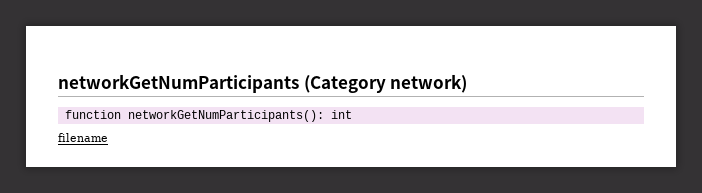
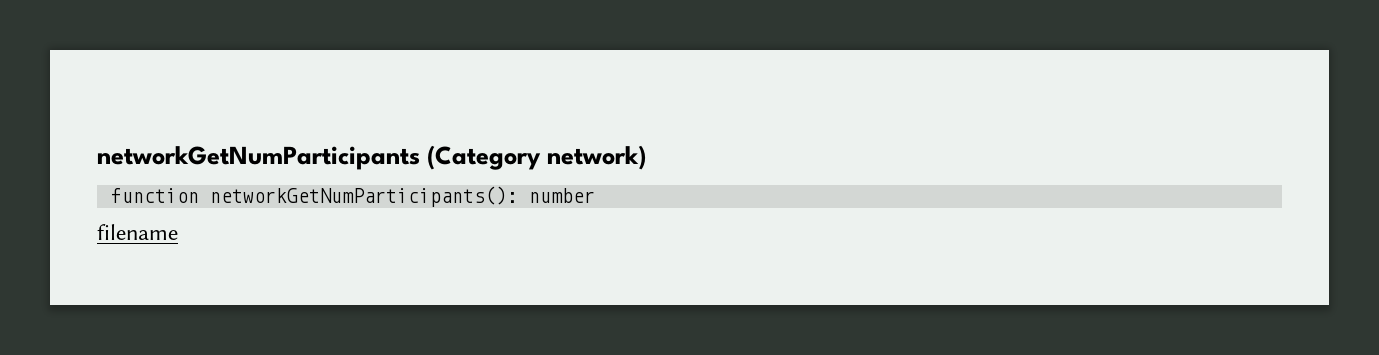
[330,110,352,119] int -> [528,188,595,203] number

